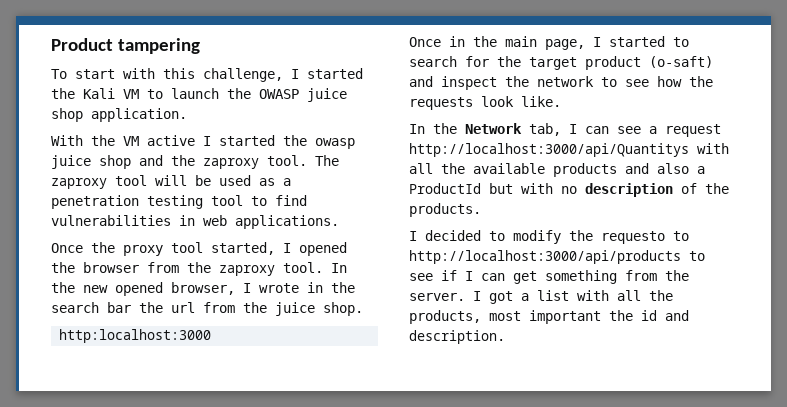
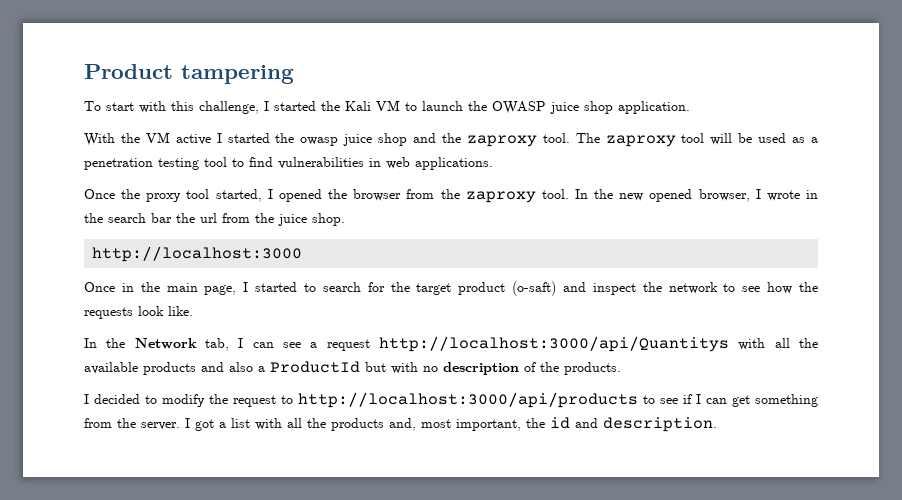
[59,329,212,343] http:localhost:3000 -> [92,246,303,262] http://localhost:3000
[601,231,665,244] requesto -> [233,395,276,407] request
[409,310,601,324] products, most important -> [331,418,521,431] products and, most important,

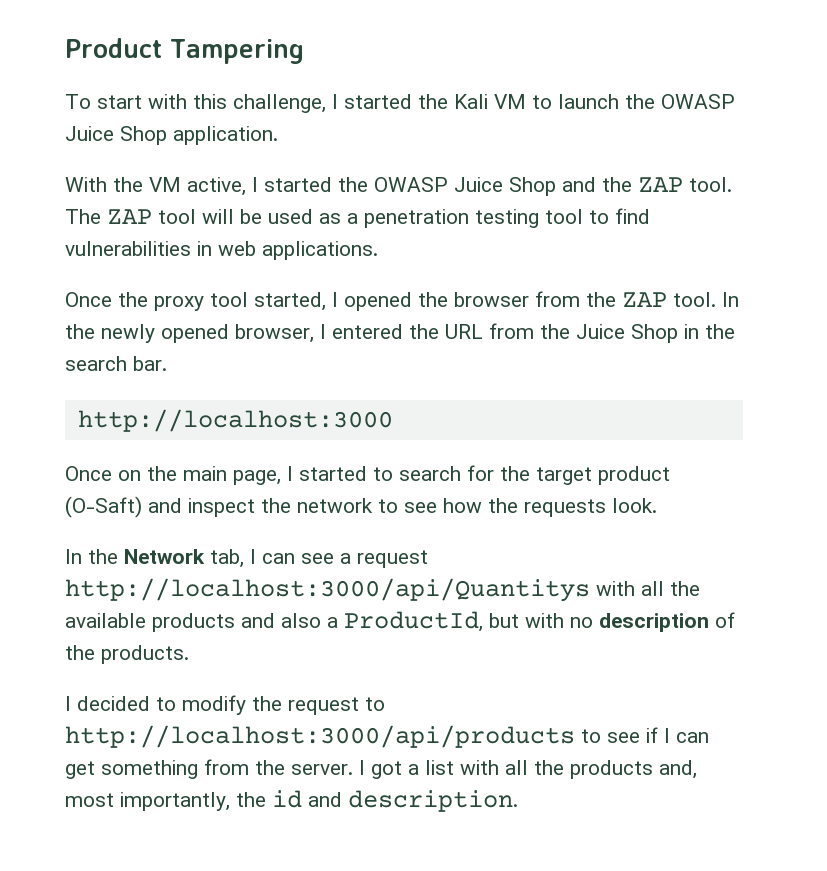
[181,65,294,84] tampering -> [170,39,304,64] Tampering
[550,101,613,114] juice shop -> [65,126,167,145] Juice Shop
[175,133,408,146] active I started the owasp juice shop -> [187,177,556,196] active, I started the OWASP Juice Shop
[466,135,537,147] zaproxy -> [638,177,683,192] ZAP
[605,135,676,147] zaproxy -> [107,209,152,224] ZAP
[465,191,536,203] zaproxy -> [622,292,667,307] ZAP
[619,193,644,201] new -> [101,324,155,343] newly
[766,190,818,201] [84,213,345,226] wrote in the search bar the url from the juice shop. -> [332,323,735,343] [65,356,167,371] entered the URL from the Juice Shop in the search bar.
[121,283,134,292] in -> [118,470,141,481] on
[512,281,557,296] (o-saft) -> [65,496,142,518] (O-Saft)
[138,306,193,316] look like. -> [612,498,657,513] look.
[270,361,360,373] ProductId -> [344,611,483,632] ProductId,
[456,419,521,431] important, -> [120,792,230,811] importantly,

